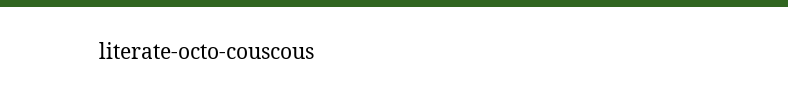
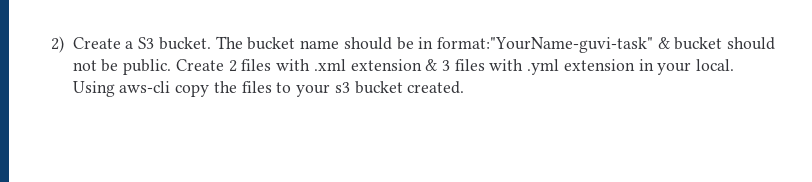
[99,42,314,59] literate-octo-couscous -> [51,36,776,53] [72,59,735,75] [72,81,465,97] 2) Create a S3 bucket. The bucket name should be in format:"YourName-guvi-task" & bucket should not be public. Create 2 files with .xml extension & 3 files with .yml extension in your local. Using aws-cli copy the files to your s3 bucket created.

